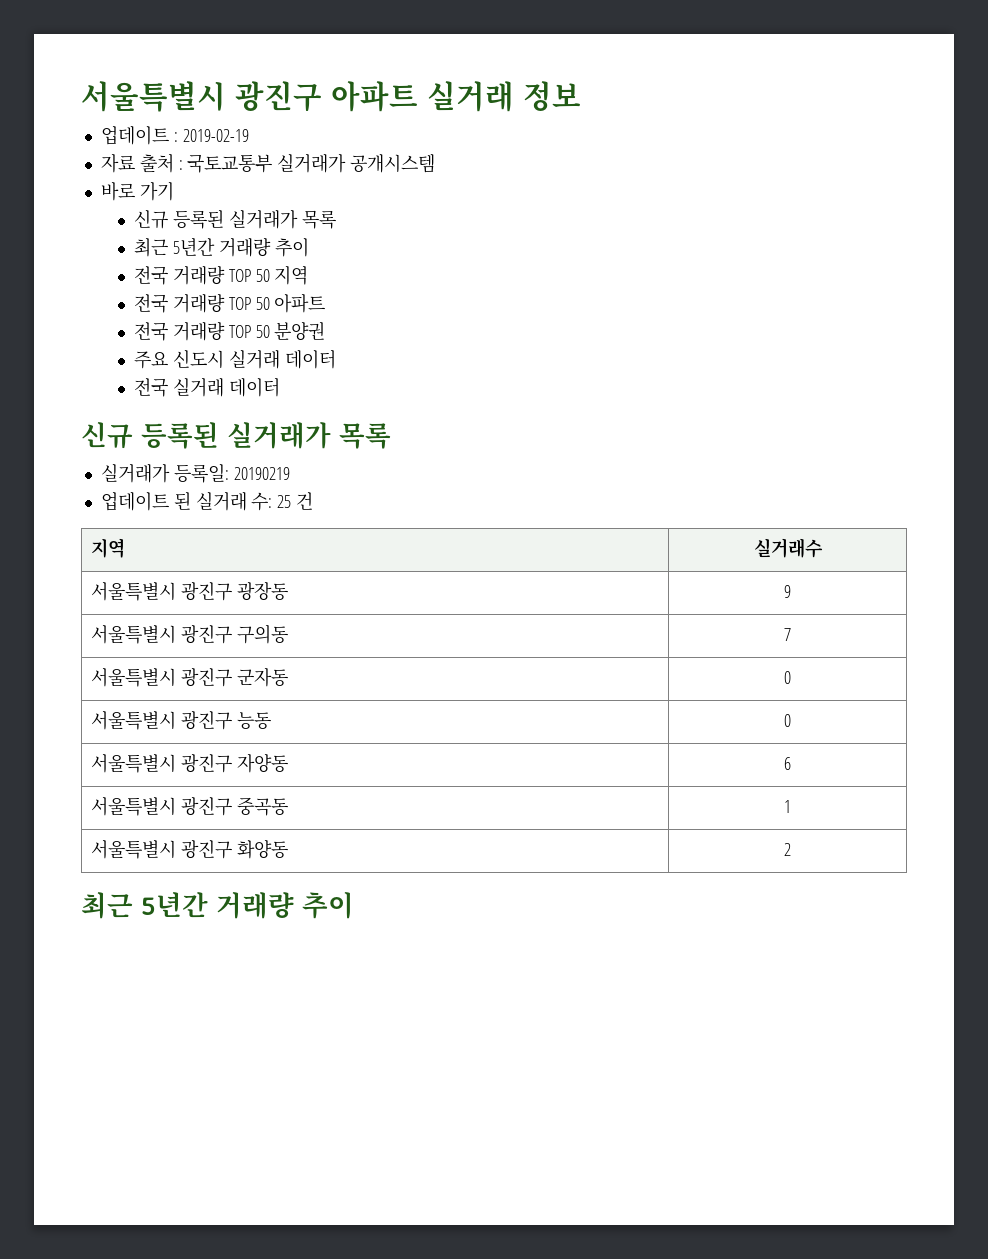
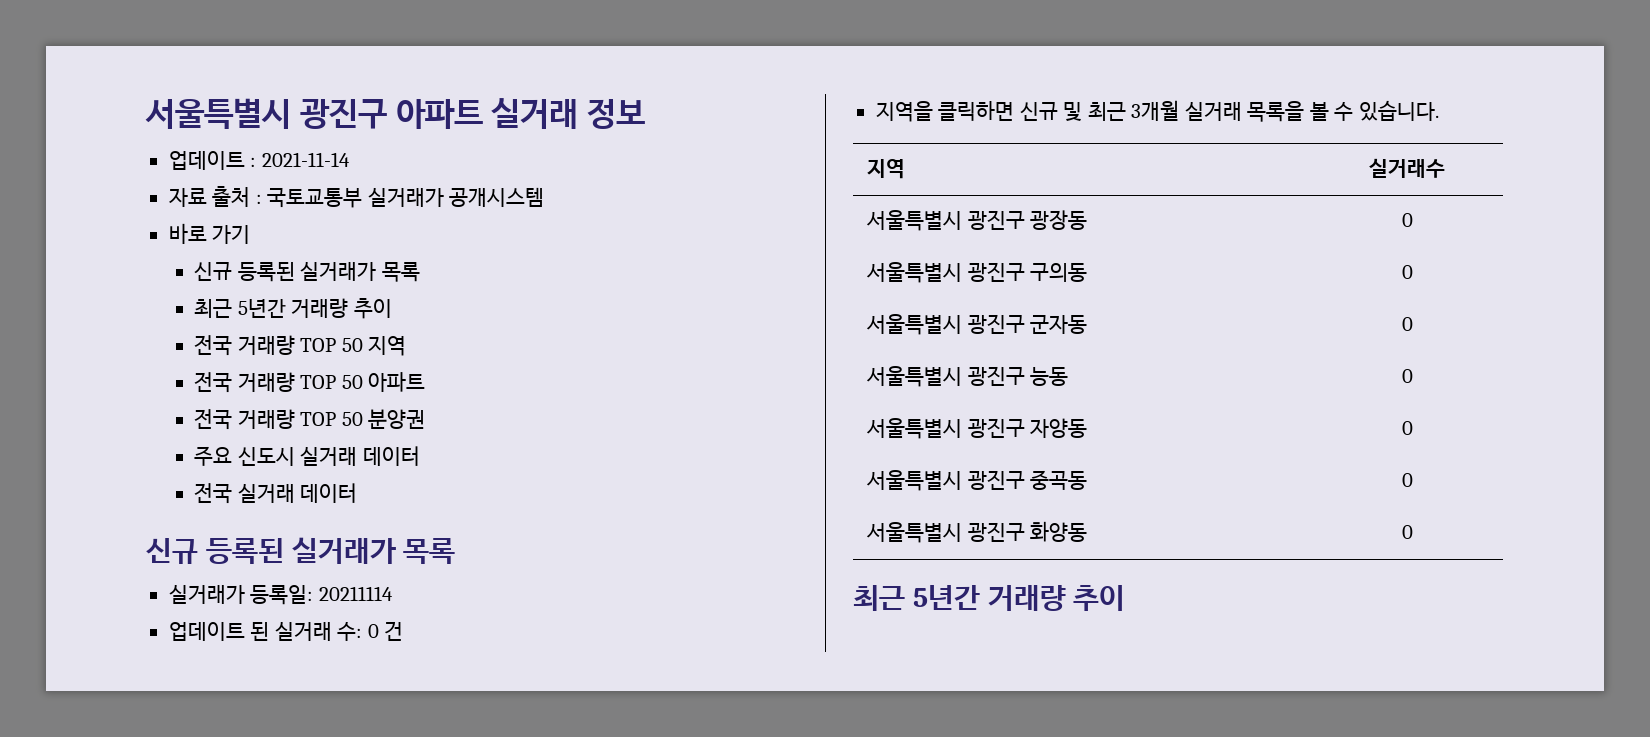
[182,129,249,142] 2019-02-19 -> [261,152,350,167] 2021-11-14
[233,467,290,480] 20190219 -> [318,586,393,601] 20211114
[277,495,292,508] 25 -> [367,624,379,638] 0
(314, 501) none -> [875,100,1439,122] // 지역을 클릭하면 신규 및 최근 3개월 실거래 목록을 볼 수 있습니다.
[783,585,791,598] 9 -> [1401,213,1413,227] 0
[783,628,791,641] 7 -> [1401,265,1413,279] 0
[783,757,791,770] 6 -> [1401,421,1413,435] 0
[783,800,791,813] 1 -> [1401,473,1413,487] 0
[783,843,791,856] 2 -> [1401,525,1413,539] 0

